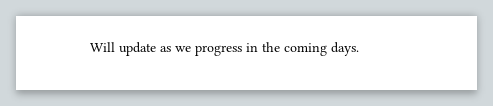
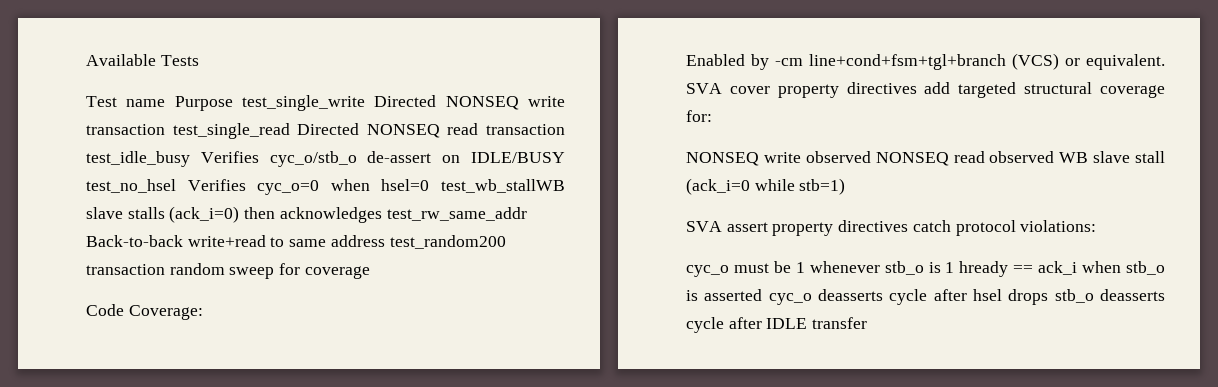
[90,42,359,56] Will update as we progress in the coming days. -> [86,54,199,66] [86,95,565,111] [86,123,565,139] [86,151,565,167] [86,179,565,195] [86,206,527,223] [86,235,506,249] [86,263,370,279] [86,304,203,320] [686,53,1165,70] [686,82,1165,98] [686,110,712,122] [686,151,1165,166] [686,178,846,195] [686,220,1097,236] [686,261,1165,277] [686,289,1165,305] [686,317,868,333] Available Tests // Test name Purpose test_single_write Directed NONSEQ write transaction test_single_read Directed NONSEQ read transaction test_idle_busy Verifies cyc_o/stb_o de-assert on IDLE/BUSY test_no_hsel Verifies cyc_o=0 when hsel=0 test_wb_stallWB slave stalls (ack_i=0) then acknowledges test_rw_same_addr Back-to-back write+read to same address test_random200 transaction random sweep for coverage // Code Coverage: // Enabled by -cm line+cond+fsm+tgl+branch (VCS) or equivalent. SVA cover property directives add targeted structural coverage for: // NONSEQ write observed NONSEQ read observed WB slave stall (ack_i=0 while stb=1) // SVA assert property directives catch protocol violations: // cyc_o must be 1 whenever stb_o is 1 hready == ack_i when stb_o is asserted cyc_o deasserts cycle after hsel drops stb_o deasserts cycle after IDLE transfer

